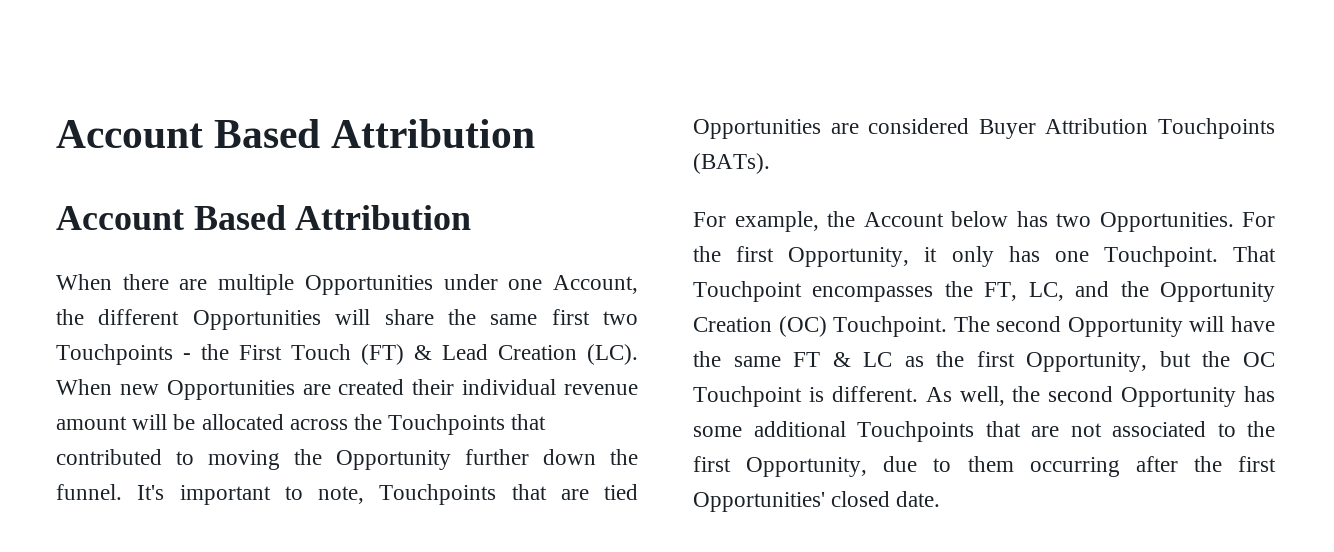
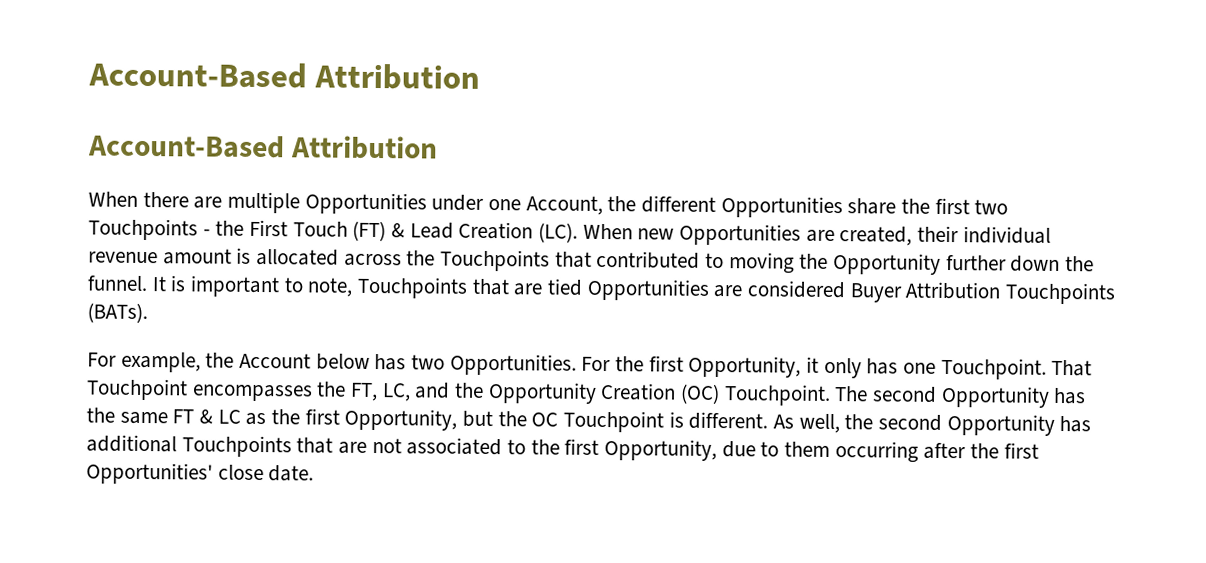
[56,119,536,148] [56,205,286,230] Account Based Attribution // Account Based -> [88,61,480,90] [88,134,285,159] Account-Based Attribution // Account-Based
[335,309,371,325] will -> (843, 207) none
[490,314,538,325] same -> (931, 206) none
[338,379,405,395] created -> [839,226,913,246] created,
[132,414,196,430] will be -> [236,247,252,264] is
[137,485,165,500] It's -> [151,275,187,292] It is
[1189,316,1275,332] will have -> [1053,387,1087,405] has
[693,426,742,437] some -> (1092, 424) none
[831,491,891,507] closed -> [217,464,264,481] close

